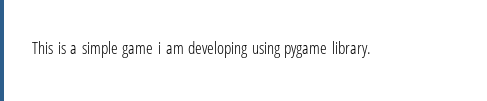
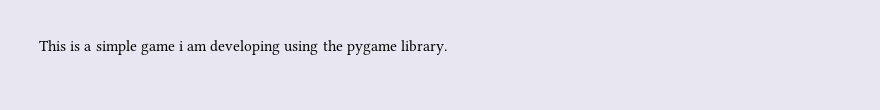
(281, 50) none -> [322,40,343,51] the

